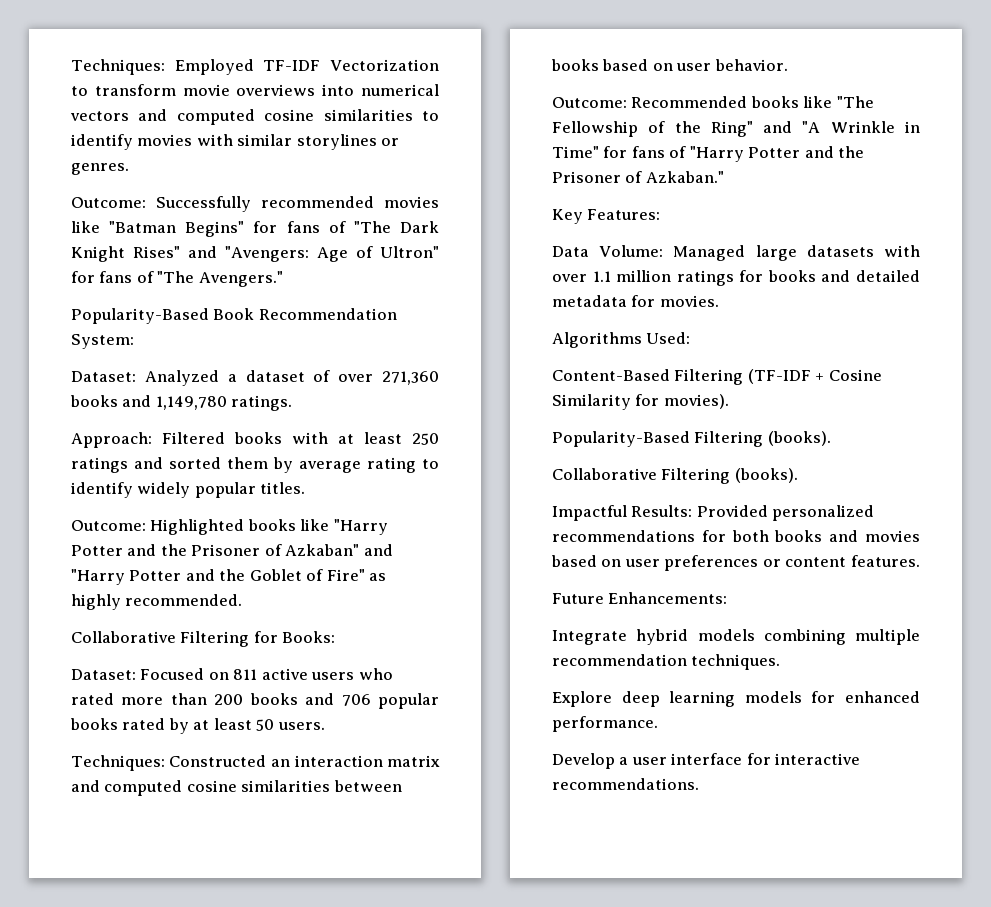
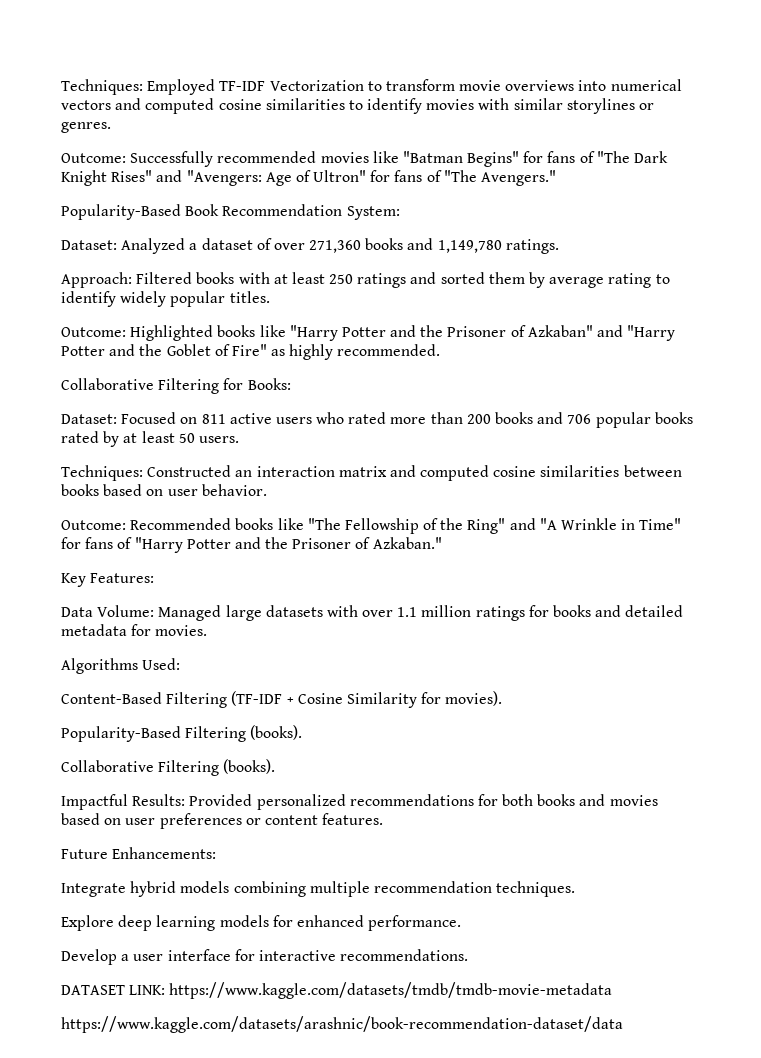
(699, 784) none -> [61,982,613,999] [61,1016,623,1033] // DATASET LINK: https://www.kaggle.com/datasets/tmdb/tmdb-movie-metadata // https://www.kaggle.com/datasets/arashnic/book-recommendation-dataset/data

